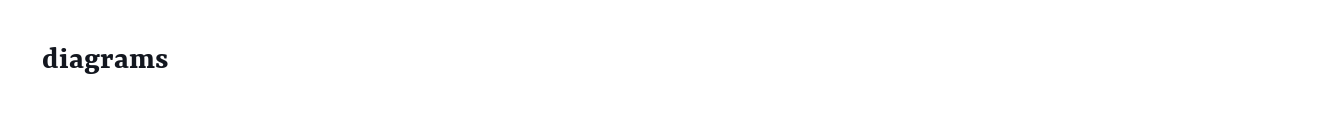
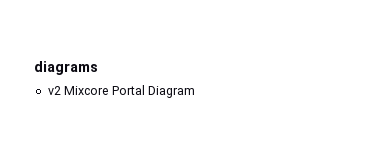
(168, 60) none -> [47,85,195,98] // v2 Mixcore Portal Diagram

